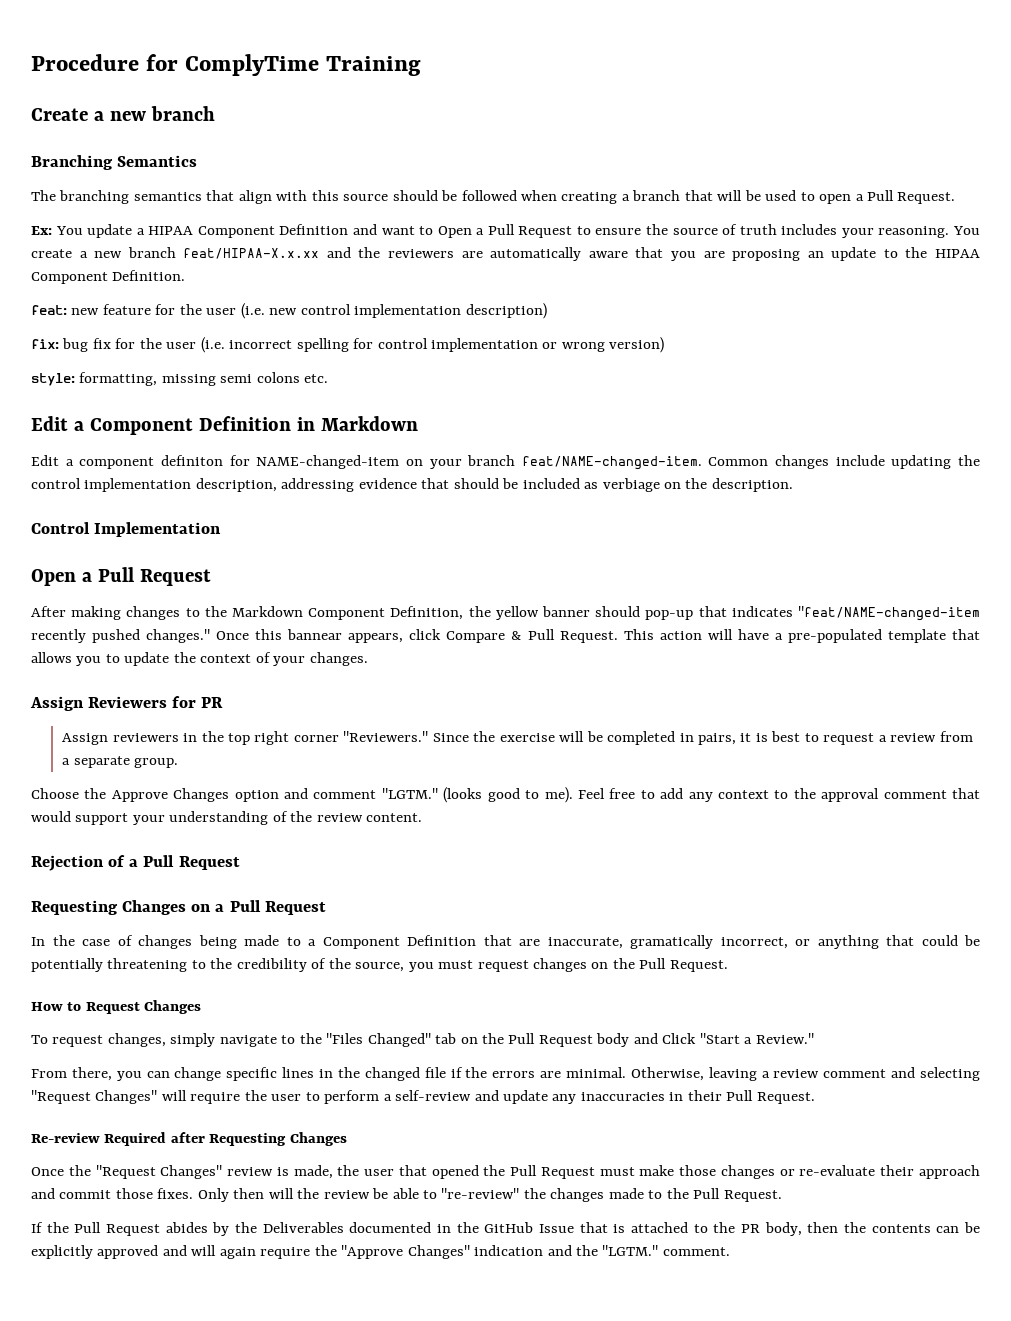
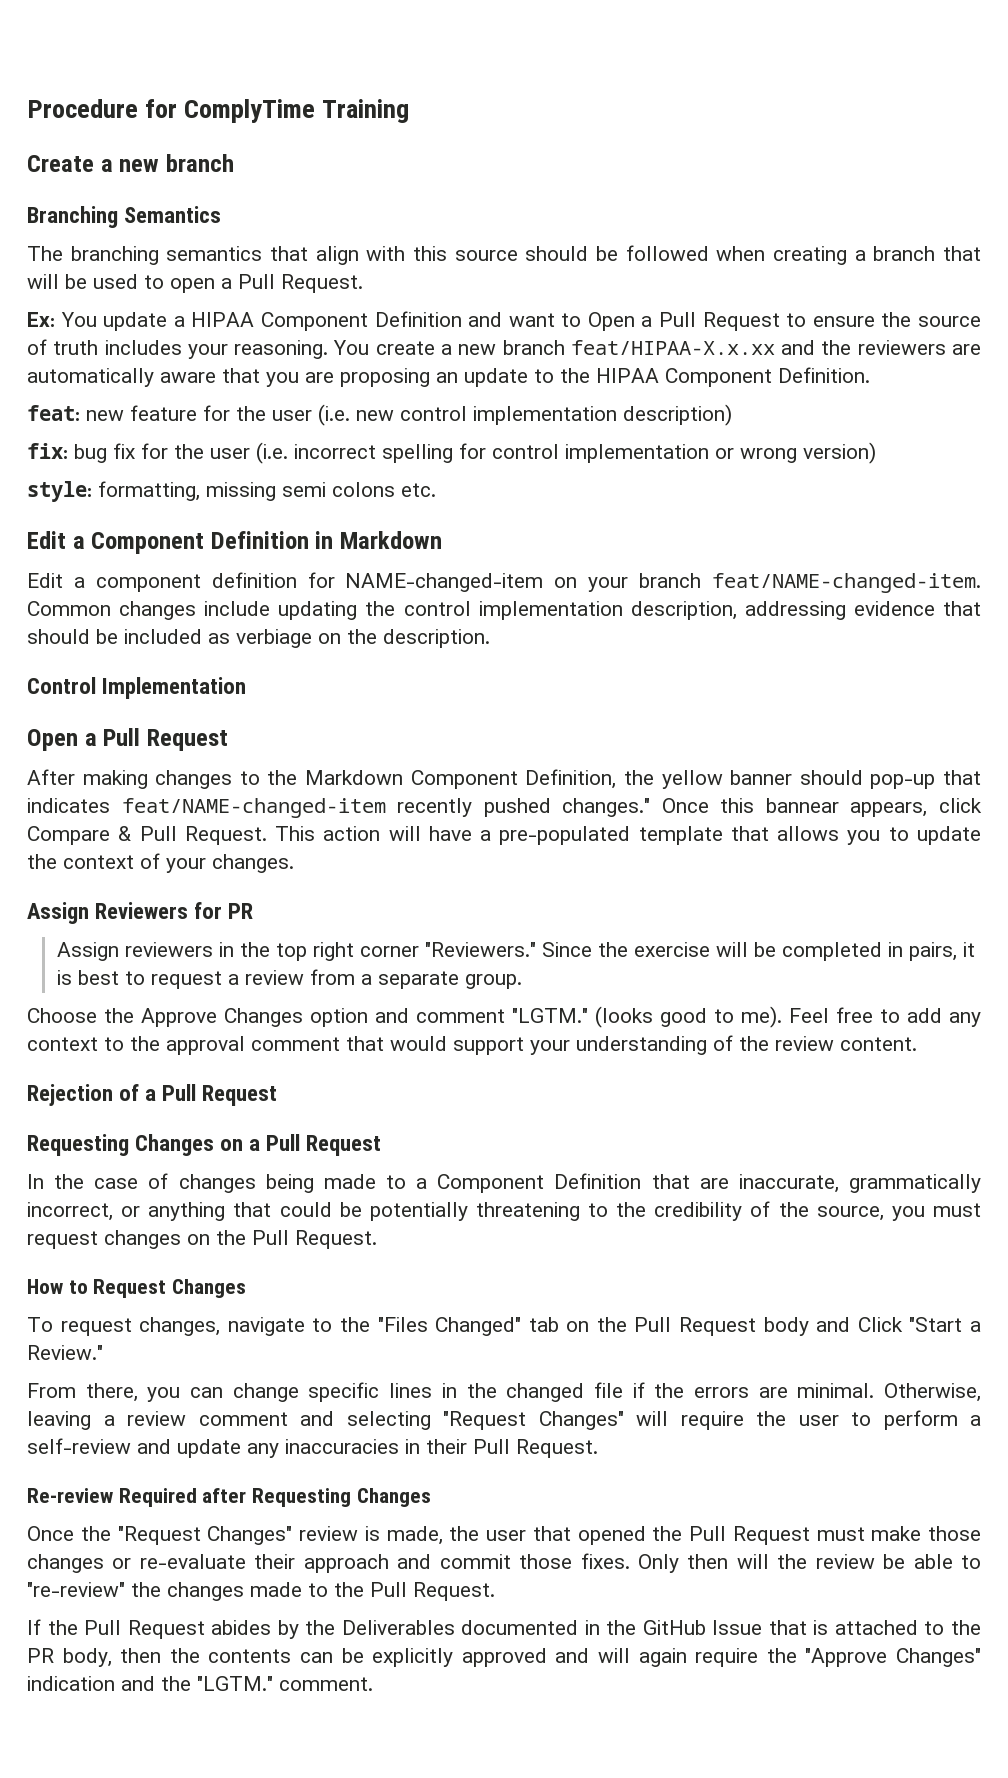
[160,455,223,466] definiton -> [211,572,297,588] definition
[798,606,981,621] "feat/NAME-changed-item -> [121,798,386,818] feat/NAME-changed-item
[630,935,713,949] gramatically -> [848,1174,981,1193] grammatically
[170,1033,216,1047] simply -> (221, 1326) none

